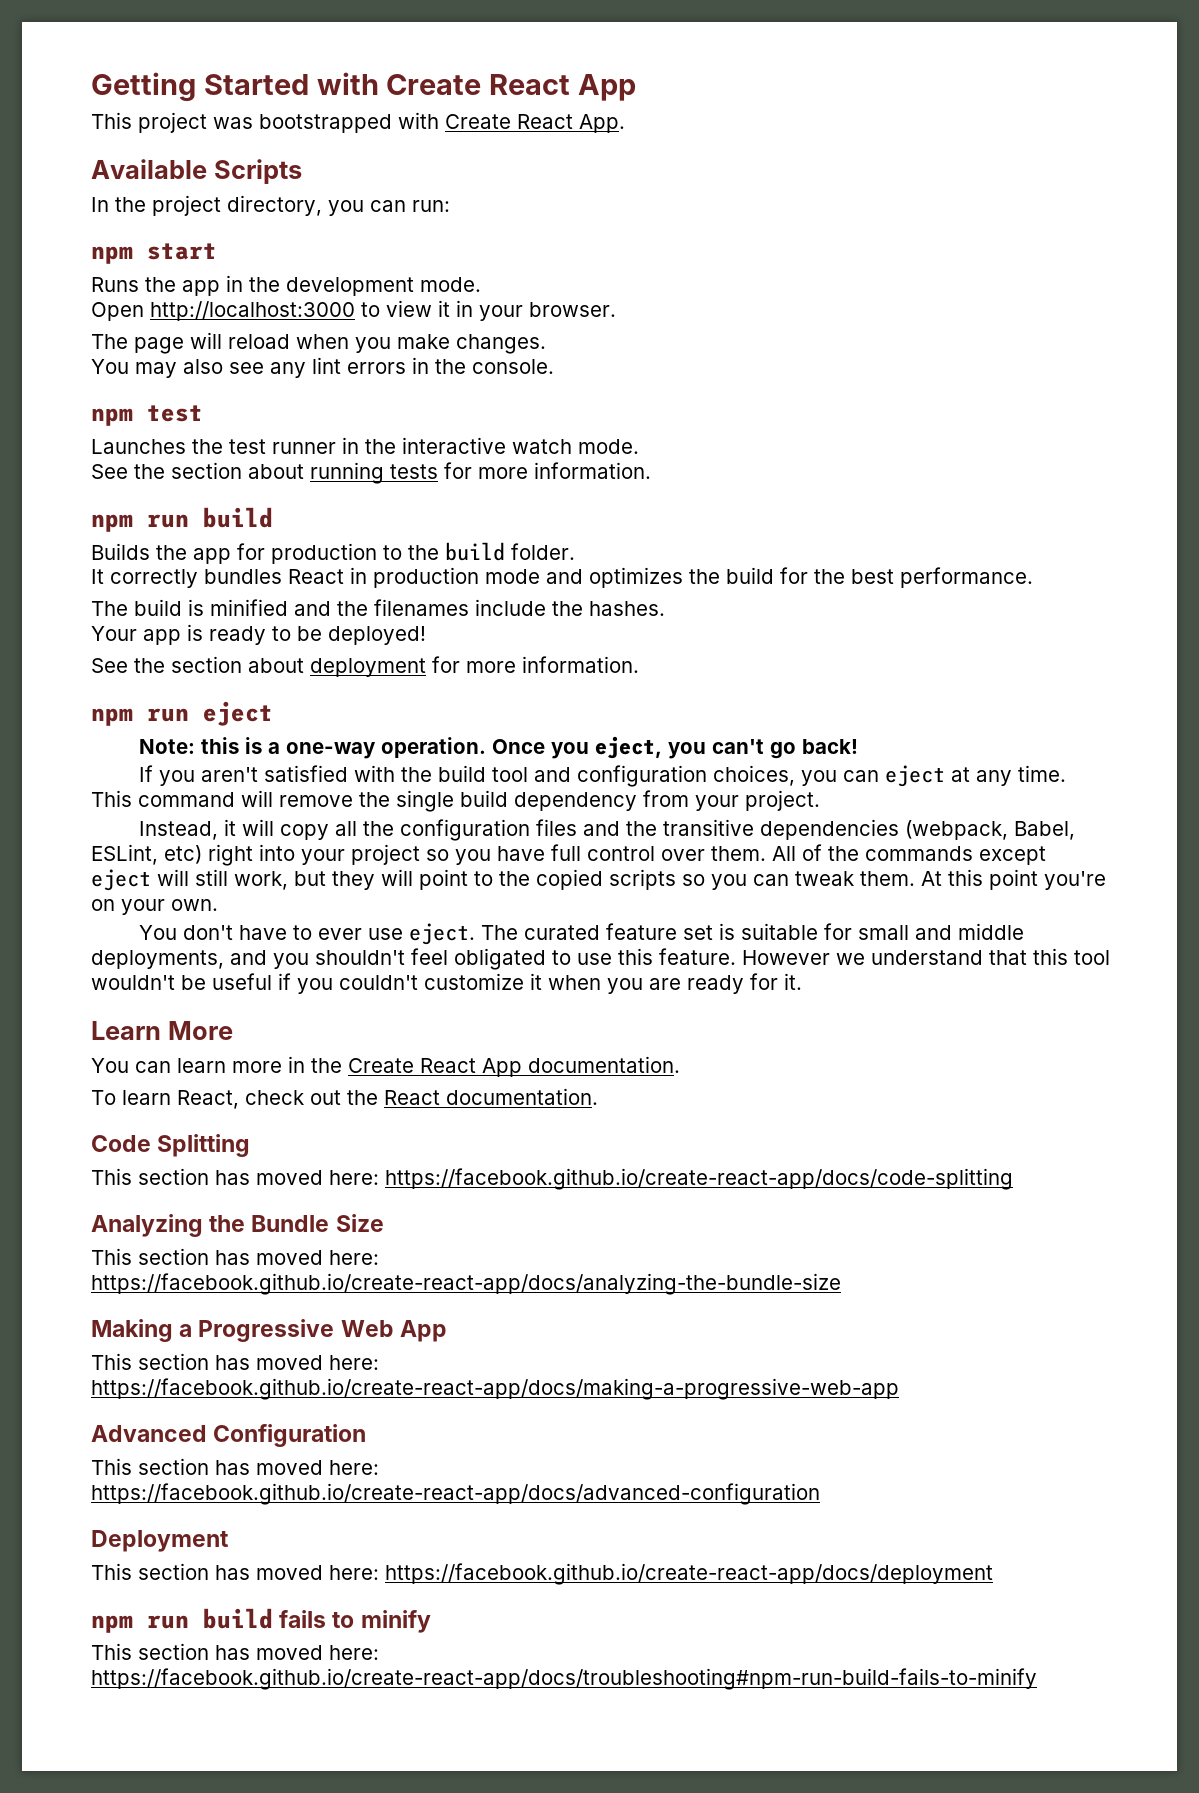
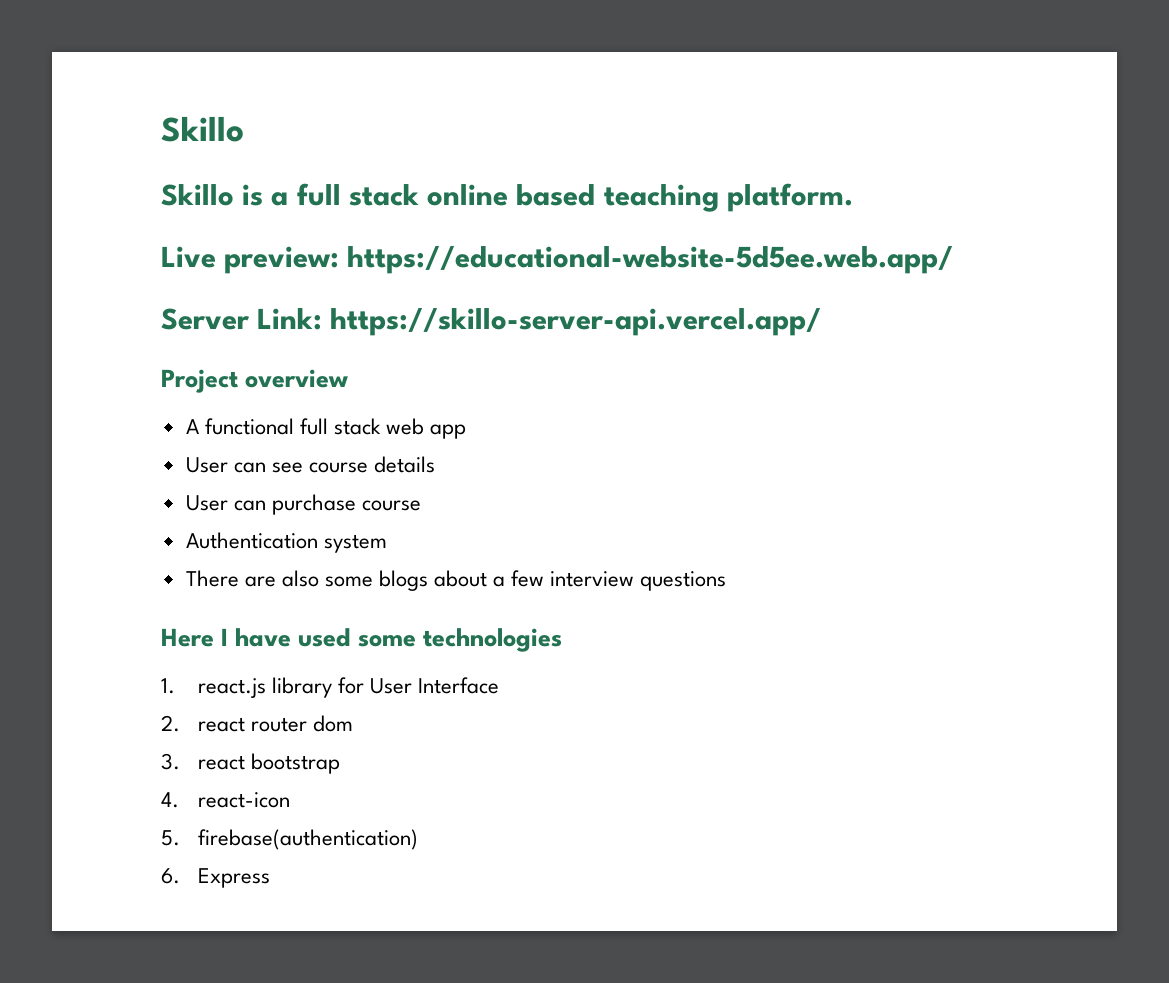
[91,72,637,102] [91,112,625,133] [91,159,302,184] [91,195,450,216] [91,243,217,264] [91,275,481,296] [91,300,616,321] [91,332,546,354] [91,357,554,378] [91,405,203,426] [91,437,639,454] [91,462,651,484] [91,507,273,532] [91,542,575,564] [91,567,1033,588] [91,599,665,616] [91,624,426,645] [91,656,639,677] [91,701,273,726] [139,736,859,759] [139,765,1067,787] [91,790,820,812] [139,819,1076,841] [91,844,1046,866] [91,869,1106,891] [91,899,218,915] [139,923,1025,945] [91,948,1110,970] [91,973,802,994] [91,1021,233,1040] [91,1056,680,1077] [91,1088,598,1109] [91,1134,251,1157] [91,1168,1013,1190] [91,1214,384,1237] [91,1248,379,1265] [91,1273,841,1295] [91,1319,447,1342] [91,1353,379,1370] [91,1378,899,1400] [91,1424,367,1447] [91,1458,379,1475] [91,1483,820,1505] [91,1530,229,1552] [91,1563,993,1585] [91,1608,431,1633] [91,1643,379,1660] [91,1668,1037,1690] Getting Started with Create React App // This project was bootstrapped with Create React App. // Available Scripts // In the project directory, you can run: // npm start // Runs the app in the development mode. // Open http://localhost:3000 to view it in your browser. // The page will reload when you make changes. // You may also see any lint errors in the console. // npm test // Launches the test runner in the interactive watch mode. // See the section about running tests for more information. // npm run build // Builds the app for production to the build folder. // It correctly bundles React in production mode and optimizes the build for the best performance. // The build is minified and the filenames include the hashes. // Your app is ready to be deployed! // See the section about deployment for more information. // npm run eject // Note: this is a one-way operation. Once you eject, you can't go back! // If you aren't satisfied with the build tool and configuration choices, you can eject at any time. This command will remove the single build dependency from your project. // Instead, it will copy all the configuration files and the transitive dependencies (webpack, Babel, ESLint, etc) right into your project so you have full control over them. All of the commands except eject will still work, but they will point to the copied scripts so you can tweak them. At this point you're on your own. // You don't have to ever use eject. The curated feature set is suitable for small and middle deployments, and you shouldn't feel obligated to use this feature. However we understand that this tool wouldn't be useful if you couldn't customize it when you are ready for it. // Learn More // You can learn more in the Create React App documentation. // To learn React, check out the React documentation. // Code Splitting // This section has moved here: https://facebook.github.io/create-react-app/docs/code-splitting // Analyzing the Bundle Size // This section has moved here: https://facebook.github.io/create-react-app/docs/analyzing-the-bundle-size // Making a Progressive Web App // This section has moved here: https://facebook.github.io/create-react-app/docs/making-a-progressive-web-app // Advanced Configuration // This section has moved here: https://facebook.github.io/create-react-app/docs/advanced-configuration // Deployment // This section has moved here: https://facebook.github.io/create-react-app/docs/deployment // npm run build fails to minify // This section has moved here: https://facebook.github.io/create-react-app/docs/troubleshooting#npm-run-build-fails-to-minify -> [161,116,244,142] [161,183,853,212] [161,246,954,274] [161,308,822,336] [161,369,349,393] [185,418,467,439] [185,456,436,473] [185,494,421,515] [185,532,387,553] [185,570,727,591] [161,628,563,652] [161,677,499,698] [161,715,353,732] [161,753,340,774] [161,792,290,808] [161,829,418,850] [161,868,270,888] Skillo // Skillo is a full stack online based teaching platform. // Live preview: https://educational-website-5d5ee.web.app/ // Server Link: https://skillo-server-api.vercel.app/ // Project overview // A functional full stack web app // User can see course details // User can purchase course // Authentication system // There are also some blogs about a few interview questions // Here I have used some technologies // 1. react.js library for User Interface // 2. react router dom // 3. react bootstrap // 4. react-icon // 5. firebase(authentication) // 6. Express

